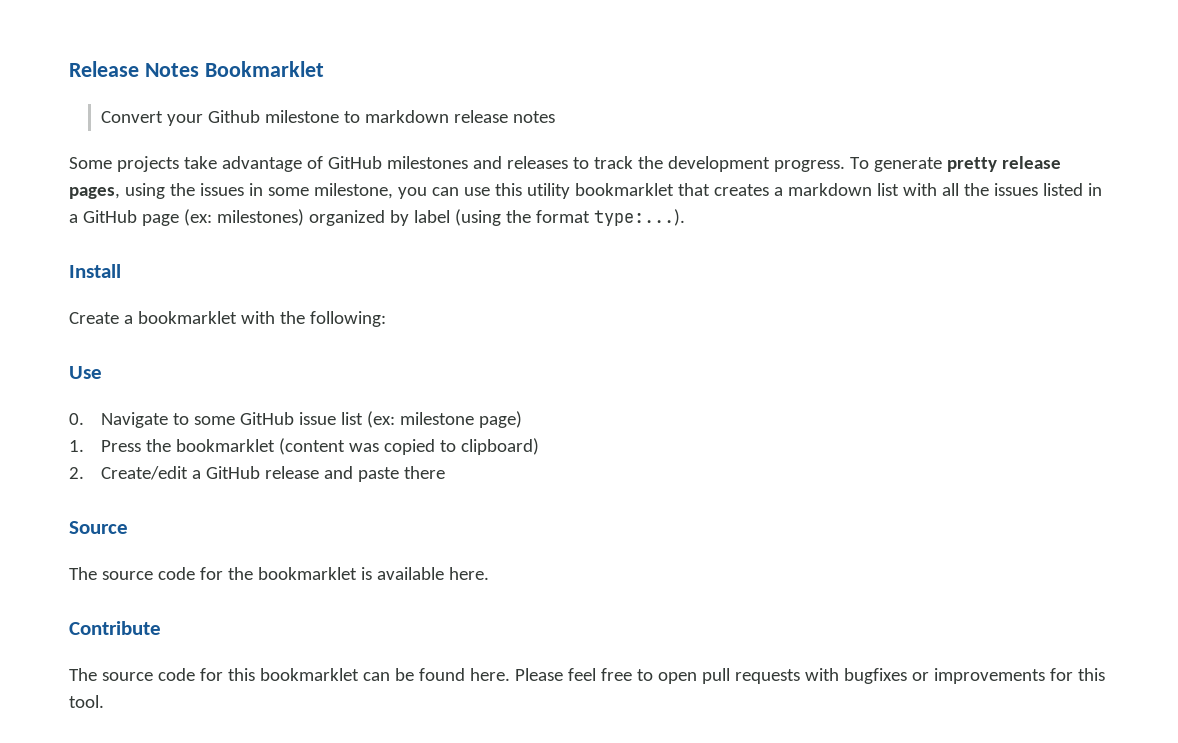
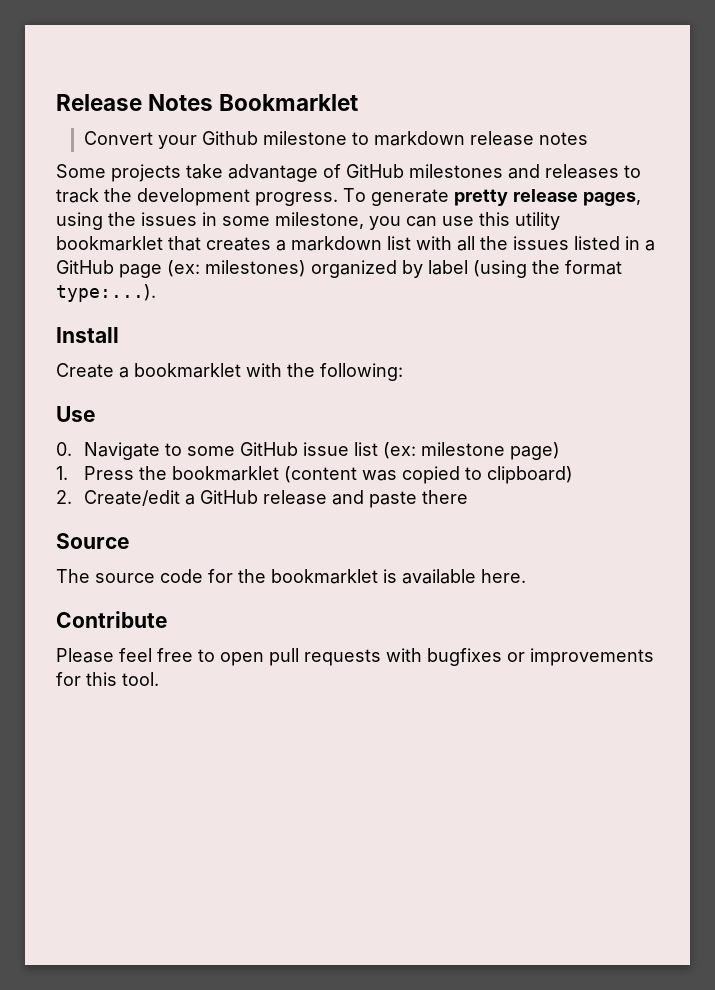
[69,668,510,681] The source code for this bookmarklet can be found here. -> (168, 619) none

